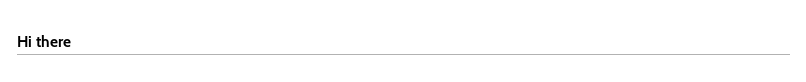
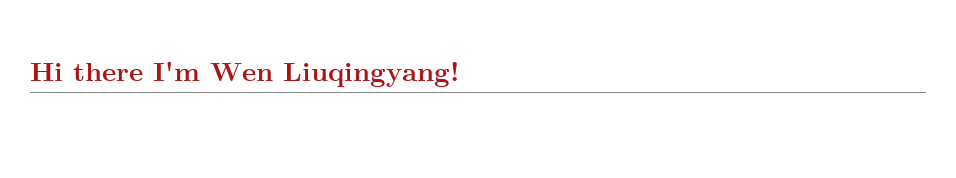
(72, 41) none -> [153,61,459,87] I'm Wen Liuqingyang!

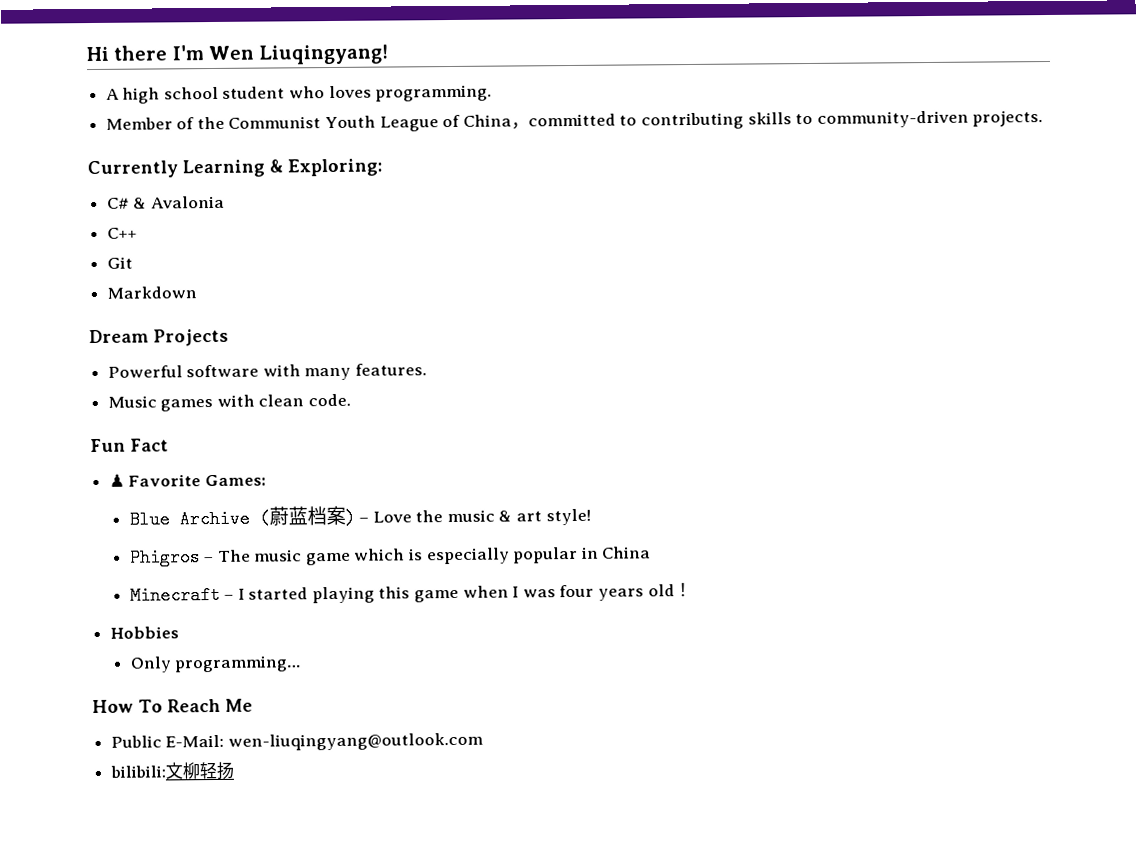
(459, 74) none -> [105,84,493,104] [105,110,1044,132] [87,158,383,179] [106,195,225,209] [106,227,137,239] [106,256,133,269] [106,286,197,299] [89,328,229,347] [107,363,428,381] [107,393,352,412] [90,438,169,453] [108,473,266,488] [128,505,591,529] [129,546,652,567] [129,582,692,605] [109,626,179,639] [129,655,302,673] [92,698,253,714] [110,732,483,751] [109,761,234,780] // A high school student who loves programming. // Member of the Communist Youth League of China，committed to contributing skills to community-driven projects. // Currently Learning & Exploring: // C# & Avalonia // C++ // Git // Markdown // Dream Projects // Powerful software with many features. // Music games with clean code. // Fun Fact // ♟ Favorite Games: // Blue Archive (蔚蓝档案) – Love the music & art style! // Phigros – The music game which is especially popular in China // Minecraft – I started playing this game when I was four years old！ // Hobbies // Only programming… // How To Reach Me // Public E-Mail: wen-liuqingyang@outlook.com // bilibili:文柳轻扬

